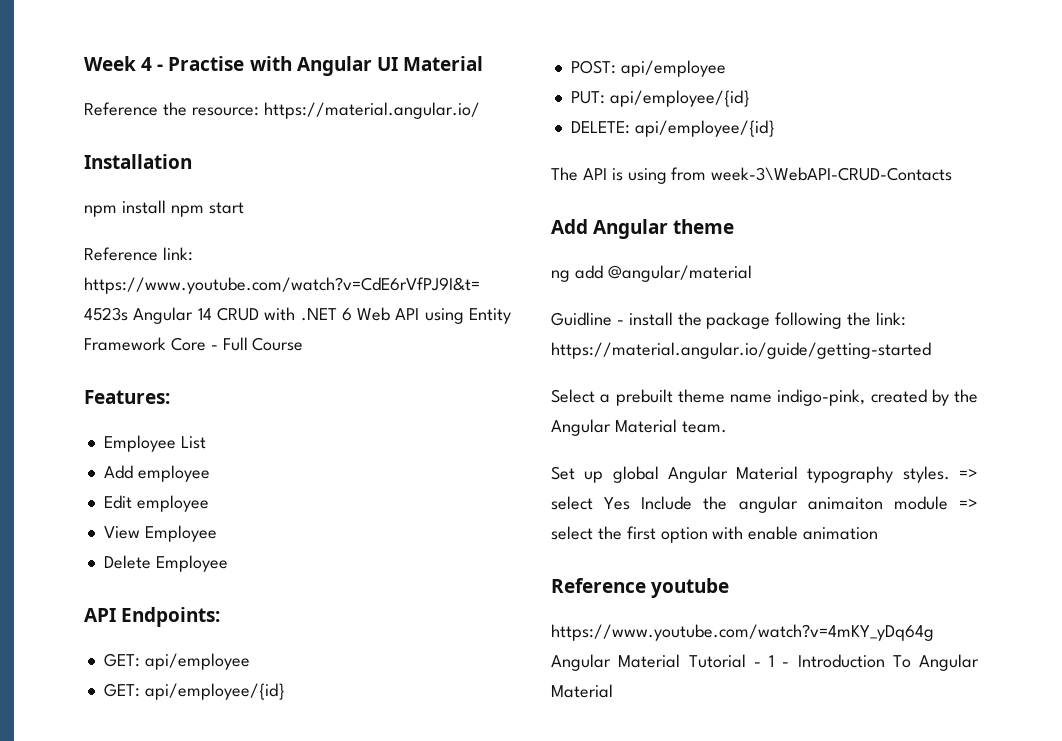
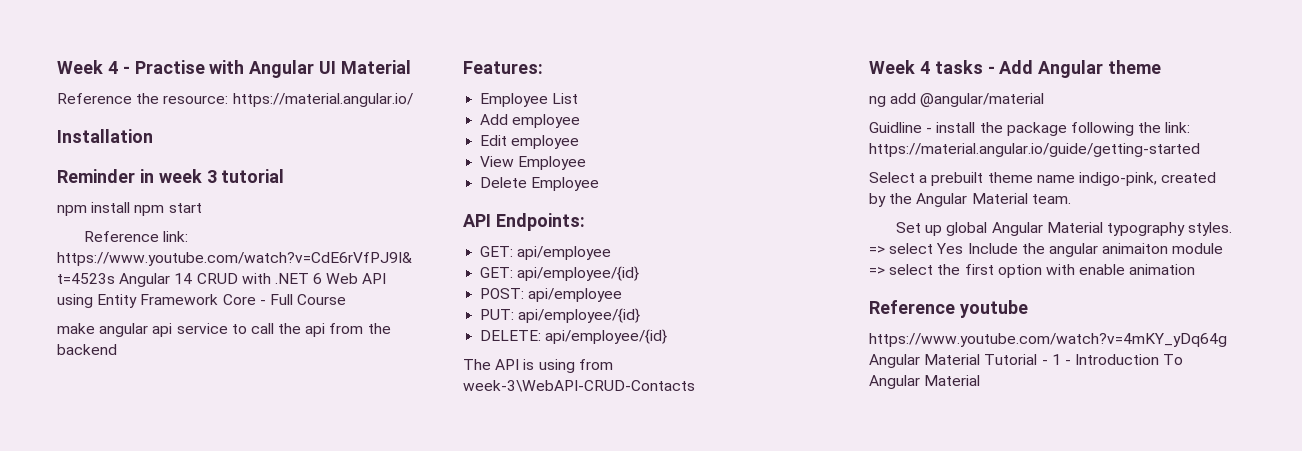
(192, 161) none -> [57,169,285,183] // Reminder in week 3 tutorial
(304, 344) none -> [57,323,391,337] [57,344,117,355] // make angular api service to call the api from the backend
(953, 174) none -> [869,60,995,74] Week 4 tasks -

